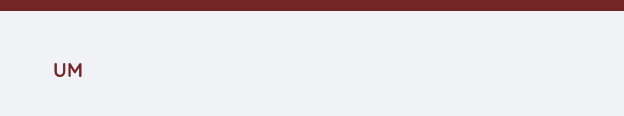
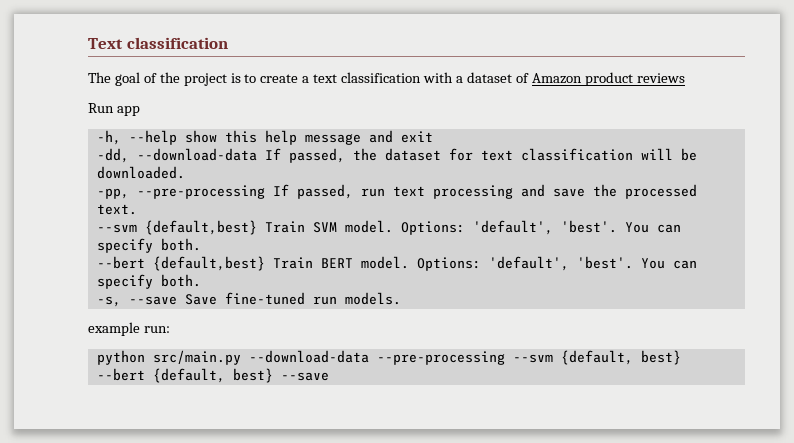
[53,63,83,77] UM -> [88,37,228,49] [88,72,685,86] [88,103,140,116] [96,130,433,145] [96,148,697,163] [96,166,185,179] [96,184,697,199] [96,204,137,215] [96,220,681,235] [96,238,201,253] [96,256,697,271] [96,274,201,289] [96,292,401,307] [88,322,170,336] [96,350,681,365] [96,368,329,383] Text classification // The goal of the project is to create a text classification with a dataset of Amazon product reviews // Run app // -h, --help show this help message and exit // -dd, --download-data If passed, the dataset for text classification will be downloaded. // -pp, --pre-processing If passed, run text processing and save the processed text. // --svm {default,best} Train SVM model. Options: 'default', 'best'. You can specify both. // --bert {default,best} Train BERT model. Options: 'default', 'best'. You can specify both. // -s, --save Save fine-tuned run models. // example run: // python src/main.py --download-data --pre-processing --svm {default, best} --bert {default, best} --save

